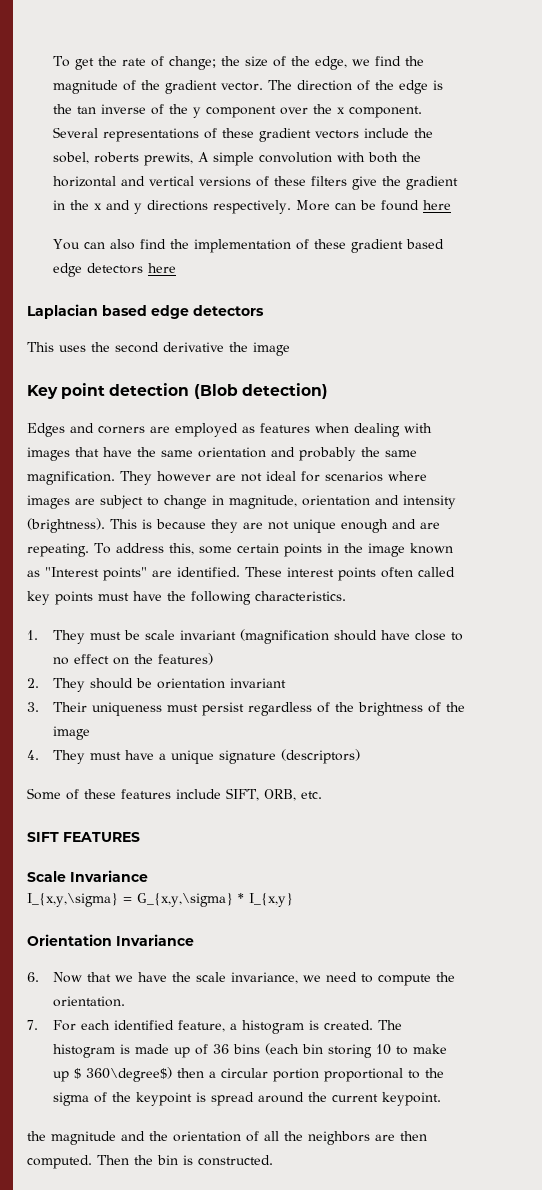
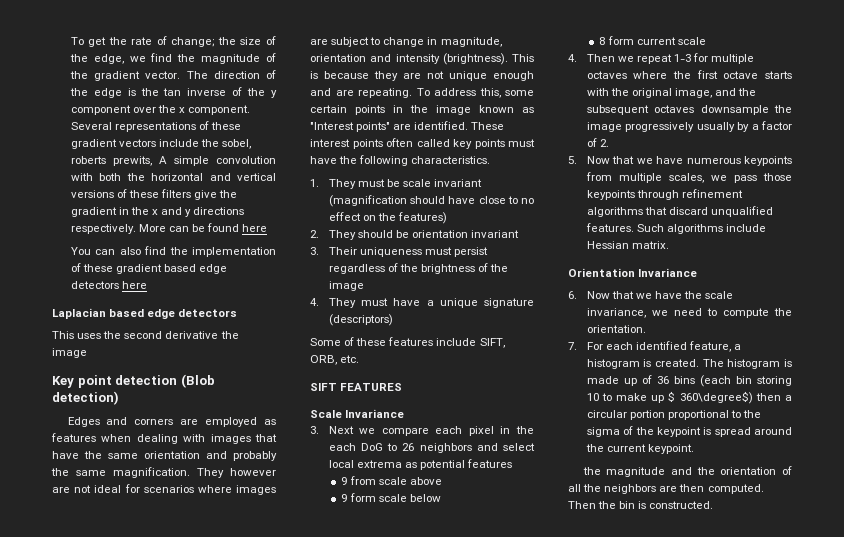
[27,893,293,907] I_{x,y,\sigma} = G_{x,y,\sigma} * I_{x,y} -> [310,426,534,436] [328,443,535,453] [328,459,513,470] [341,476,442,485] [341,493,441,502] [599,36,706,45] [568,53,755,64] [586,70,792,79] [586,88,757,98] [586,105,792,115] [586,121,792,132] [586,138,609,147] [568,156,792,166] [585,172,792,183] [586,189,744,200] [586,206,774,217] [585,223,767,234] [586,241,669,249] 3. Next we compare each pixel in the each DoG to 26 neighbors and select local extrema as potential features // 9 from scale above // 9 form scale below // 8 form current scale // 4. Then we repeat 1-3 for multiple octaves where the first octave starts with the original image, and the subsequent octaves downsample the image progressively usually by a factor of 2. // 5. Now that we have numerous keypoints from multiple scales, we pass those keypoints through refinement algorithms that discard unqualified features. Such algorithms include Hessian matrix.

